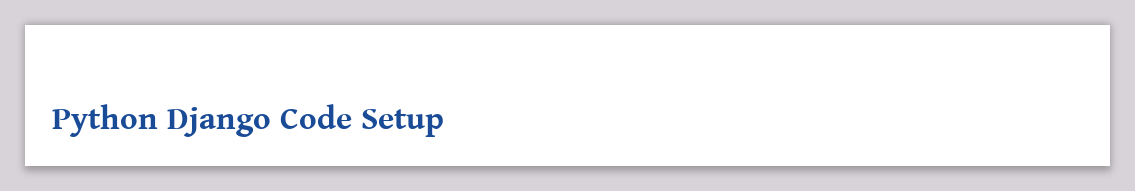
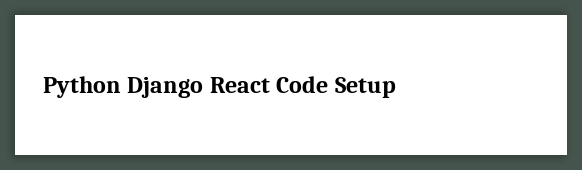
(271, 122) none -> [209,77,270,93] React

